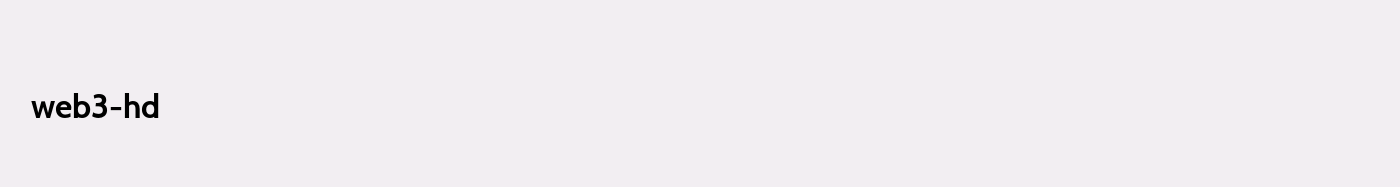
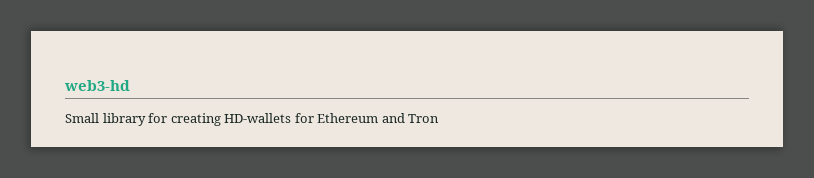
(160, 105) none -> [65,113,440,126] // Small library for creating HD-wallets for Ethereum and Tron

